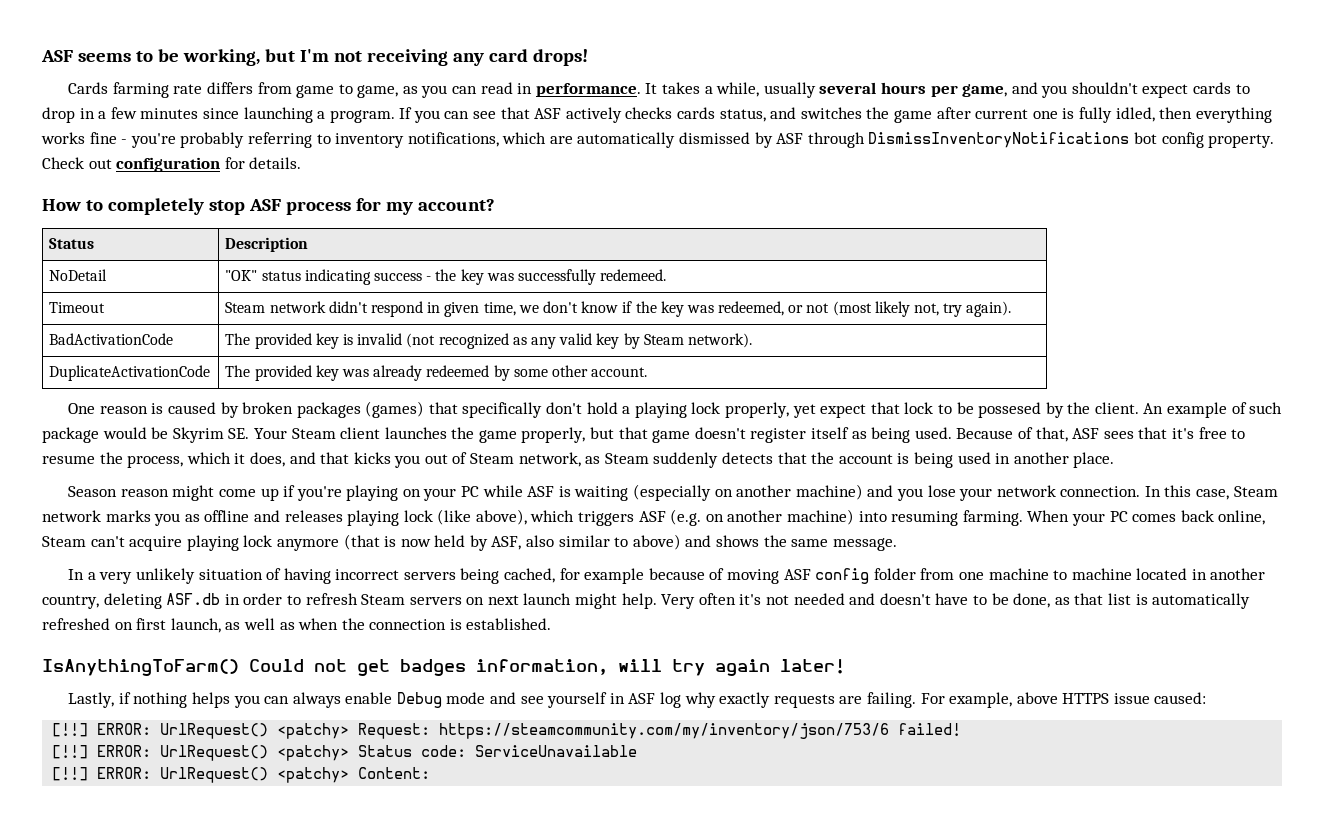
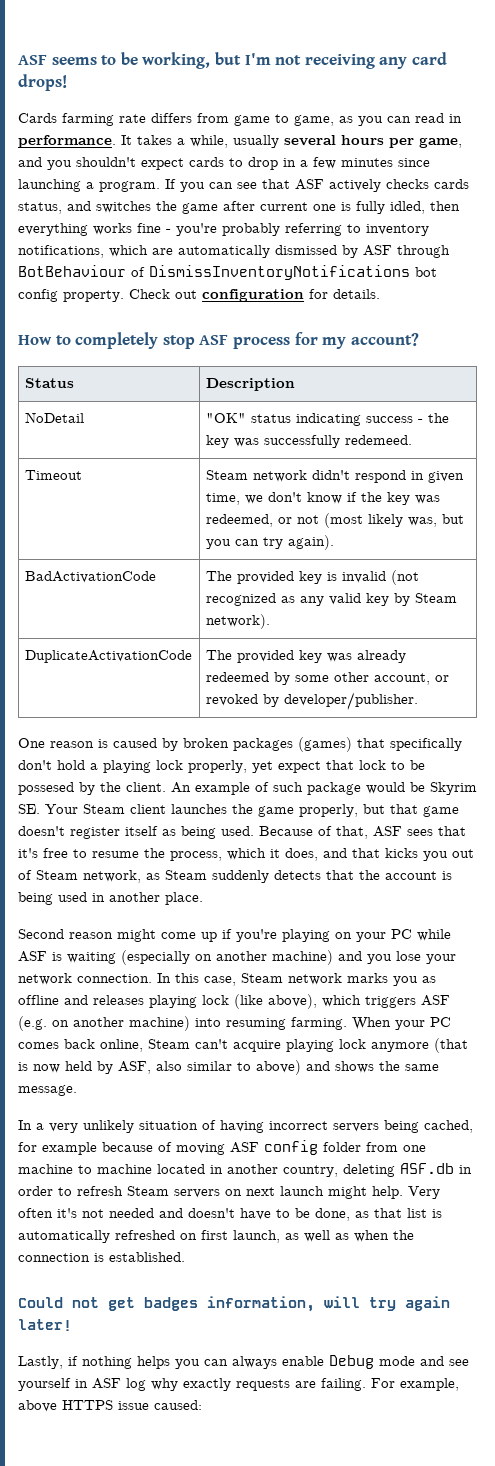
(865, 140) none -> [18,265,145,277] BotBehaviour of
[913,303,939,316] not, -> [407,514,464,527] [205,539,259,549] was, but you can
[591,367,648,377] account. -> [373,673,449,685] [205,692,418,710] account, or revoked by developer/publisher.
[68,486,118,497] Season -> [18,929,64,939] Second
[42,659,239,676] IsAnythingToFarm() -> (185, 1257) none
[52,723,962,739] [52,745,638,761] [52,767,431,783] // [!!] ERROR: UrlRequest() <patchy> Request: https://steamcommunity.com/my/inventory/json/753/6 failed! // [!!] ERROR: UrlRequest() <patchy> Status code: ServiceUnavailable // [!!] ERROR: UrlRequest() <patchy> Content: -> (202, 1405) none

